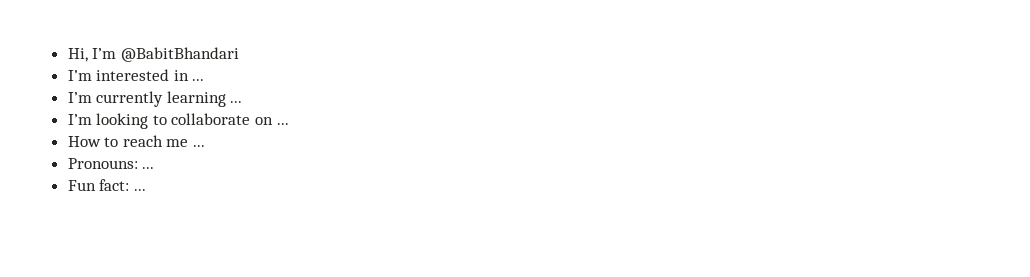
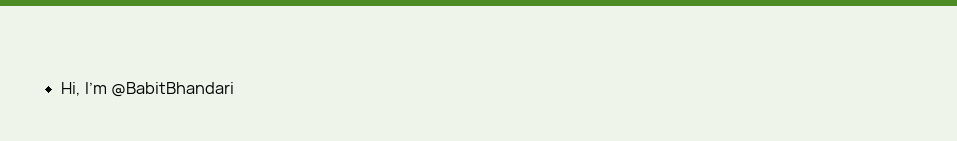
[67,69,205,81] [67,91,243,107] [67,113,289,129] [67,135,206,147] [67,158,155,169] [67,179,146,191] // I’m interested in ... // I’m currently learning ... // I’m looking to collaborate on ... // How to reach me ... // Pronouns: ... // Fun fact: ... -> (235, 89) none

